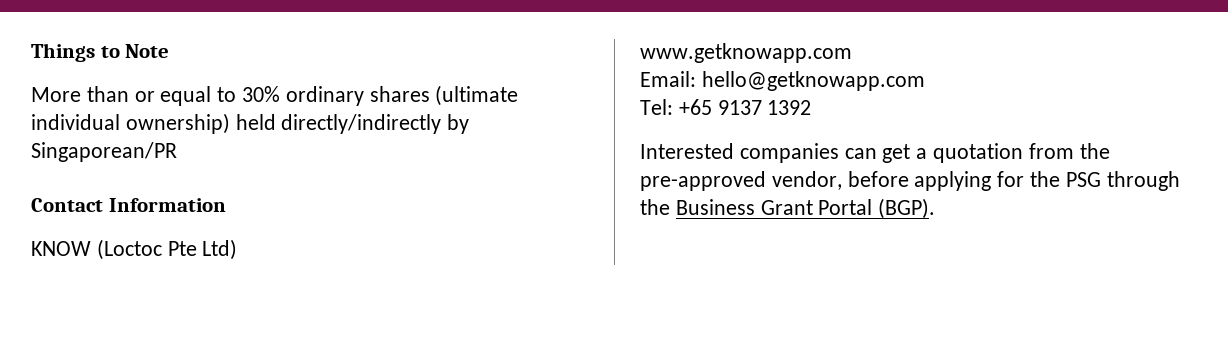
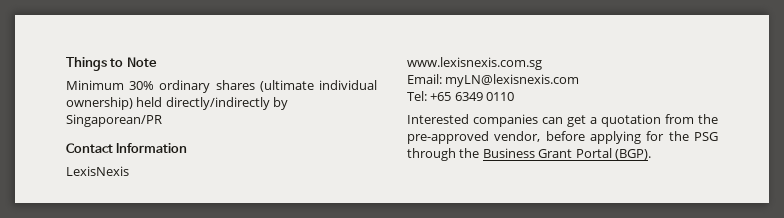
[31,86,237,106] More than or equal to -> [66,80,124,90] Minimum
[31,239,238,260] [640,43,852,63] KNOW (Loctoc Pte Ltd) // www.getknowapp.com -> [66,166,129,176] [407,57,542,70] LexisNexis // www.lexisnexis.com.sg
[701,71,925,91] hello@getknowapp.com -> [445,74,580,87] myLN@lexisnexis.com
[717,100,812,115] 9137 1392 -> [454,92,515,101] 6349 0110

